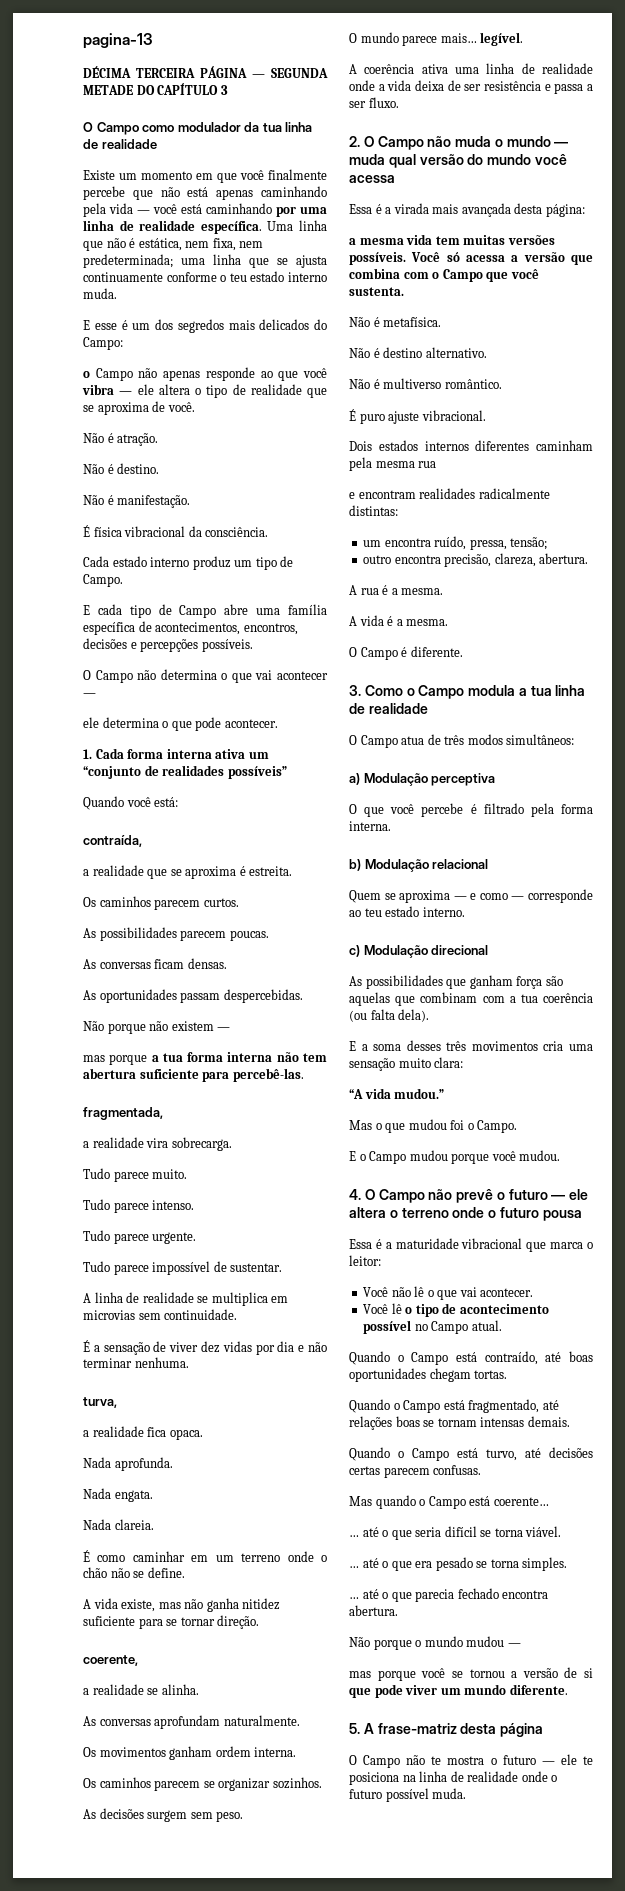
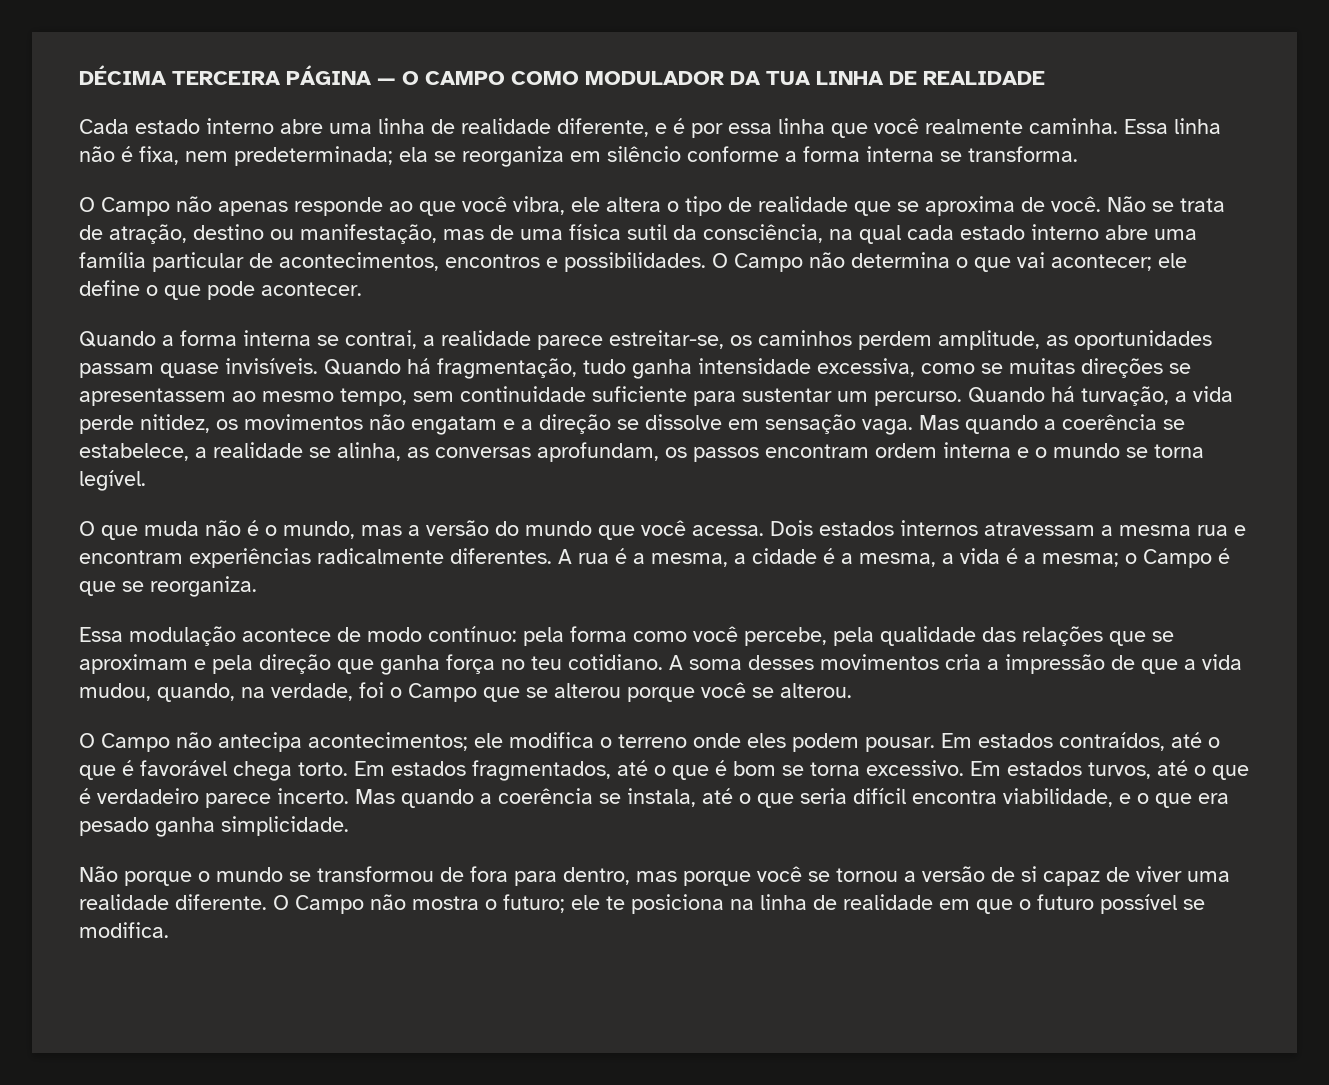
[83,33,153,49] pagina-13 // -> (79, 75) none
[271,68,328,78] [83,83,228,95] [83,122,313,135] [83,139,157,149] [83,169,327,183] [83,186,327,200] [83,203,327,217] [83,220,327,234] [83,238,264,251] [83,254,327,268] [83,271,327,282] [83,288,117,299] [83,319,327,333] [83,337,123,350] [83,371,90,378] SEGUNDA METADE DO CAPÍTULO 3 // O Campo como modulador da tua linha de realidade // Existe um momento em que você finalmente percebe que não está apenas caminhando pela vida — você está caminhando por uma linha de realidade específica. Uma linha que não é estática, nem fixa, nem predeterminada; uma linha que se ajusta continuamente conforme o teu estado interno muda. // E esse é um dos segredos mais delicados do Campo: // o -> [402,71,1045,85] [79,118,1221,138] [79,146,1078,167] [79,197,95,212] O CAMPO COMO MODULADOR DA TUA LINHA DE REALIDADE // Cada estado interno abre uma linha de realidade diferente, e é por essa linha que você realmente caminha. Essa linha não é fixa, nem predeterminada; ela se reorganiza em silêncio conforme a forma interna se transforma. // O
[82,384,133,395] vibra — -> [513,196,565,215] vibra,
[83,433,159,446] [83,463,160,474] [83,495,191,508] [83,525,269,537] [83,556,294,570] [83,574,123,587] [83,604,217,618] // Não é atração. // Não é destino. // Não é manifestação. // É física vibracional da consciência. // Cada estado interno produz um tipo de Campo. // E cada tipo de Campo -> [1107,196,1225,212] [79,224,1099,244] Não se trata de atração, destino ou manifestação, mas de uma física sutil da consciência, na qual cada estado interno
[83,622,135,635] específica -> [152,252,244,272] particular
[243,623,298,635] [83,638,253,652] encontros, decisões e percepções possíveis. // -> [445,252,706,272] encontros e possibilidades.
[277,671,329,680] [83,693,96,697] [83,717,159,728] acontecer — // ele determina -> [1051,253,1187,271] [79,280,140,296] acontecer; ele define
[83,748,269,759] [83,765,287,779] [83,796,179,810] [83,835,142,847] [83,865,293,879] [83,896,239,910] [83,927,269,941] [83,958,227,969] [83,989,303,1003] [83,1021,231,1034] [83,1052,327,1065] [83,1068,304,1082] [83,1107,163,1120] [83,1137,232,1151] [83,1168,188,1182] [83,1199,195,1213] [83,1230,197,1244] [83,1261,283,1275] [83,1292,289,1306] [83,1309,238,1320] [83,1340,328,1355] [83,1357,189,1368] [83,1397,117,1408] [83,1426,203,1440] [83,1457,173,1471] [83,1488,153,1502] [83,1519,154,1530] [83,1550,327,1562] [83,1567,185,1578] [83,1598,281,1612] [83,1615,260,1629] [83,1655,138,1666] [83,1684,199,1695] [83,1715,300,1729] [83,1746,297,1760] [83,1777,322,1791] [83,1808,244,1822] [349,32,524,46] [349,63,593,74] [349,80,593,94] [349,97,399,108] [349,136,569,150] [349,154,567,168] [349,175,395,183] [349,203,585,217] [349,234,555,245] [349,252,593,265] [349,268,539,282] [349,287,404,296] [349,317,442,327] [349,347,487,358] [349,378,502,389] [349,409,486,424] [349,440,593,451] [349,457,372,471] 1. Cada forma interna ativa um “conjunto de realidades possíveis” // Quando você está: // contraída, // a realidade que se aproxima é estreita. // Os caminhos parecem curtos. // As possibilidades parecem poucas. // As conversas ficam densas. // As oportunidades passam despercebidas. // Não porque não existem — // mas porque a tua forma interna não tem abertura suficiente para percebê-las. // fragmentada, // a realidade vira sobrecarga. // Tudo parece muito. // Tudo parece intenso. // Tudo parece urgente. // Tudo parece impossível de sustentar. // A linha de realidade se multiplica em microvias sem continuidade. // É a sensação de viver dez vidas por dia e não terminar nenhuma. // turva, // a realidade fica opaca. // Nada aprofunda. // Nada engata. // Nada clareia. // É como caminhar em um terreno onde o chão não se define. // A vida existe, mas não ganha nitidez suficiente para se tornar direção. // coerente, // a realidade se alinha. // As conversas aprofundam naturalmente. // Os movimentos ganham ordem interna. // Os caminhos parecem se organizar sozinhos. // As decisões surgem sem peso. // O mundo parece mais… legível. // A coerência ativa uma linha de realidade onde a vida deixa de ser resistência e passa a ser fluxo. // 2. O Campo não muda o mundo — muda qual versão do mundo você acessa // Essa é a virada mais avançada desta página: // a mesma vida tem muitas versões possíveis. Você só acessa a versão que combina com o Campo que você sustenta. // Não é metafísica. // Não é destino alternativo. // Não é multiverso romântico. // É puro ajuste vibracional. // Dois estados internos diferentes caminham pela -> [79,330,1212,350] [79,358,1191,379] [79,386,1233,406] [79,414,1185,435] [79,442,1204,462] [79,470,146,491] [79,520,1113,540] Quando a forma interna se contrai, a realidade parece estreitar-se, os caminhos perdem amplitude, as oportunidades passam quase invisíveis. Quando há fragmentação, tudo ganha intensidade excessiva, como se muitas direções se apresentassem ao mesmo tempo, sem continuidade suficiente para sustentar um percurso. Quando há turvação, a vida perde nitidez, os movimentos não engatam e a direção se dissolve em sensação vaga. Mas quando a coerência se estabelece, a realidade se alinha, as conversas aprofundam, os passos encontram ordem interna e o mundo se torna legível. // O que muda não é o mundo, mas a versão do mundo que você acessa. Dois estados internos atravessam a
(437, 464) // -> (1228, 530) none
[419,488,550,499] [349,505,398,516] [363,536,548,550] [363,553,589,567] [349,585,444,595] [349,615,449,626] [349,646,463,660] [349,685,586,699] [349,703,428,714] [349,734,575,748] [349,773,496,786] [349,803,593,817] [349,821,391,831] [349,859,489,872] [349,889,593,903] [349,906,465,917] [349,945,489,958] [349,975,563,989] [349,992,593,1006] [349,1009,430,1022] [349,1040,593,1051] [349,1057,464,1071] [349,1088,445,1099] [349,1119,518,1133] [349,1150,561,1164] [349,1189,589,1203] [349,1207,582,1221] [349,1238,593,1252] [349,1255,381,1266] [363,1286,534,1300] [363,1303,549,1317] [363,1320,502,1334] [349,1351,593,1365] [349,1368,508,1382] [349,1399,559,1413] [349,1416,570,1430] [349,1447,593,1461] [349,1465,482,1478] [349,1495,549,1509] [349,1535,359,1537] realidades radicalmente distintas: // um encontra ruído, pressa, tensão; // outro encontra precisão, clareza, abertura. // A rua é a mesma. // A vida é a mesma. // O Campo é diferente. // 3. Como o Campo modula a tua linha de realidade // O Campo atua de três modos simultâneos: // a) Modulação perceptiva // O que você percebe é filtrado pela forma interna. // b) Modulação relacional // Quem se aproxima — e como — corresponde ao teu estado interno. // c) Modulação direcional // As possibilidades que ganham força são aquelas que combinam com a tua coerência (ou falta dela). // E a soma desses três movimentos cria uma sensação muito clara: // “A vida mudou.” // Mas o que mudou foi o Campo. // E o Campo mudou porque você mudou. // 4. O Campo não prevê o futuro — ele altera o terreno onde o futuro pousa // Essa é a maturidade vibracional que marca o leitor: // Você não lê o que vai acontecer. // Você lê o tipo de acontecimento possível no Campo atual. // Quando o Campo está contraído, até boas oportunidades chegam tortas. // Quando o Campo está fragmentado, até relações boas se tornam intensas demais. // Quando o Campo está turvo, até decisões certas parecem confusas. // Mas quando o Campo está coerente… // … -> [189,548,1230,568] [79,576,257,597] [79,626,1174,646] [79,654,1242,675] [79,682,852,702] [79,732,1220,752] [79,760,1249,781] [79,788,696,808] experiências radicalmente diferentes. A rua é a mesma, a cidade é a mesma, a vida é a mesma; o Campo é que se reorganiza. // Essa modulação acontece de modo contínuo: pela forma como você percebe, pela qualidade das relações que se aproximam e pela direção que ganha força no teu cotidiano. A soma desses movimentos cria a impressão de que a vida mudou, quando, na verdade, foi o Campo que se alterou porque você se alterou. // O Campo não antecipa acontecimentos; ele modifica o terreno onde eles podem pousar. Em estados contraídos, até o que é favorável chega torto. Em estados fragmentados, até o que é bom se torna excessivo. Em estados turvos, até o que é verdadeiro parece incerto. Mas quando a coerência se instala,
[480,1526,562,1537] [349,1557,568,1571] [349,1588,549,1602] [349,1605,398,1616] [349,1636,521,1650] se torna viável. // … até o que era pesado se torna simples. // … até o que parecia fechado encontra abertura. // Não porque o mundo mudou — // -> [912,788,1229,808] [79,816,349,837] [79,866,630,886] encontra viabilidade, e o que era pesado ganha simplicidade. // Não porque o mundo se transformou de fora para dentro,
[349,1684,568,1698] [349,1723,544,1737] [349,1755,442,1768] que pode viver um mundo diferente. // 5. A frase-matriz desta página // O Campo não te -> [1043,866,1230,886] [79,894,406,914] capaz de viver uma realidade diferente. O Campo não
[502,1755,555,1765] futuro — -> [503,894,565,913] futuro;
[521,1771,548,1782] onde -> [939,899,1013,914] em que
[432,1788,467,1799] muda. -> [1183,899,1205,910] [79,922,169,938] se modifica.

